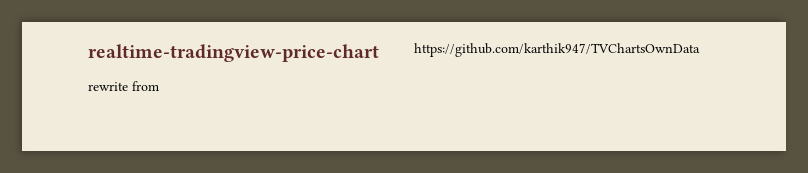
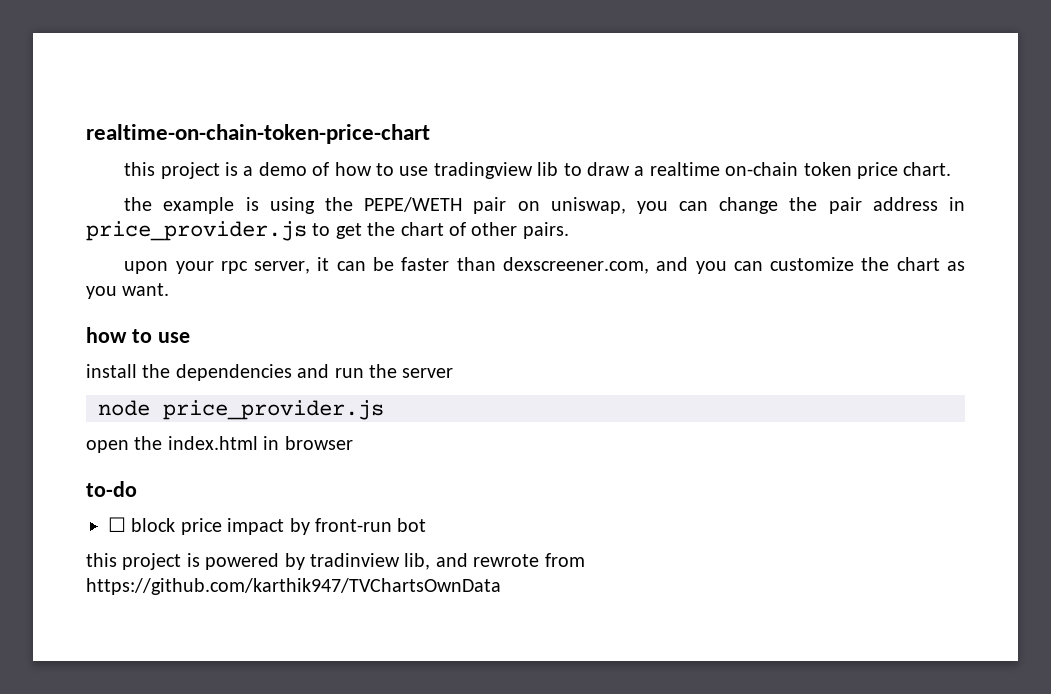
[88,44,379,62] [88,82,128,91] realtime-tradingview-price-chart // rewrite -> [86,124,430,144] [124,162,952,179] [124,197,965,214] [86,221,569,241] [124,257,966,274] [86,283,170,299] [86,327,190,343] [86,364,454,381] [98,400,384,420] [86,436,353,453] [86,481,137,497] [108,517,427,535] [86,553,540,570] realtime-on-chain-token-price-chart // this project is a demo of how to use tradingview lib to draw a realtime on-chain token price chart. // the example is using the PEPE/WETH pair on uniswap, you can change the pair address in price_provider.js to get the chart of other pairs. // upon your rpc server, it can be faster than dexscreener.com, and you can customize the chart as you want. // how to use // install the dependencies and run the server // node price_provider.js // open the index.html in browser // to-do // ☐ block price impact by front-run bot // this project is powered by tradinview lib, and rewrote

